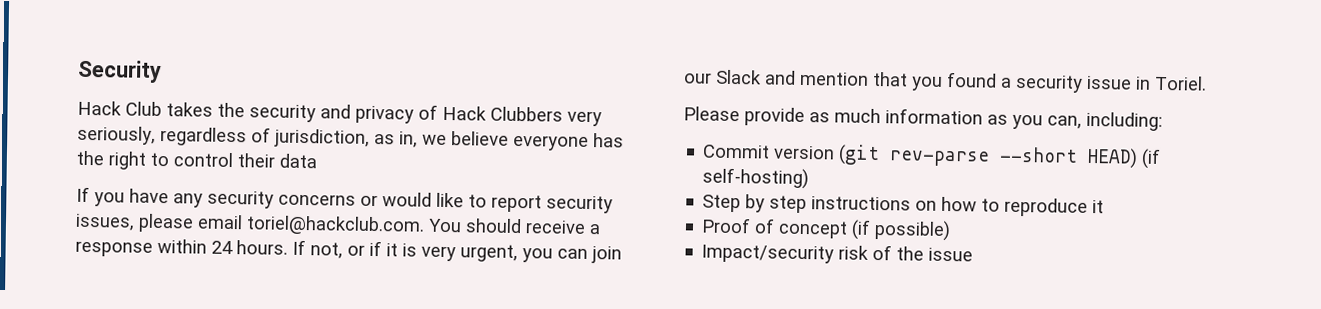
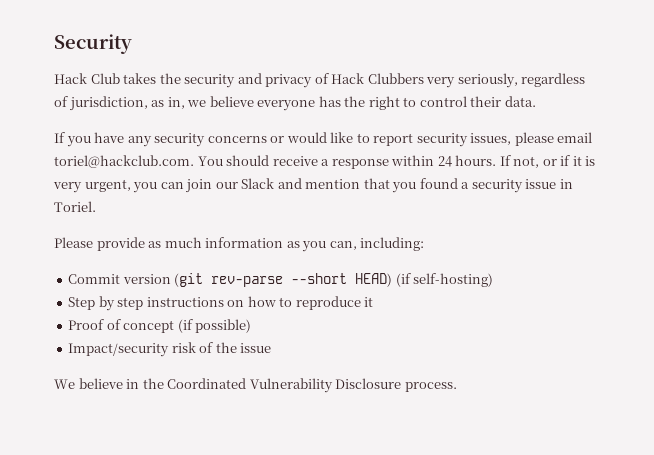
[279,153,317,169] data -> [504,96,536,107] data.
(974, 254) none -> [54,378,457,393] // We believe in the Coordinated Vulnerability Disclosure process.

